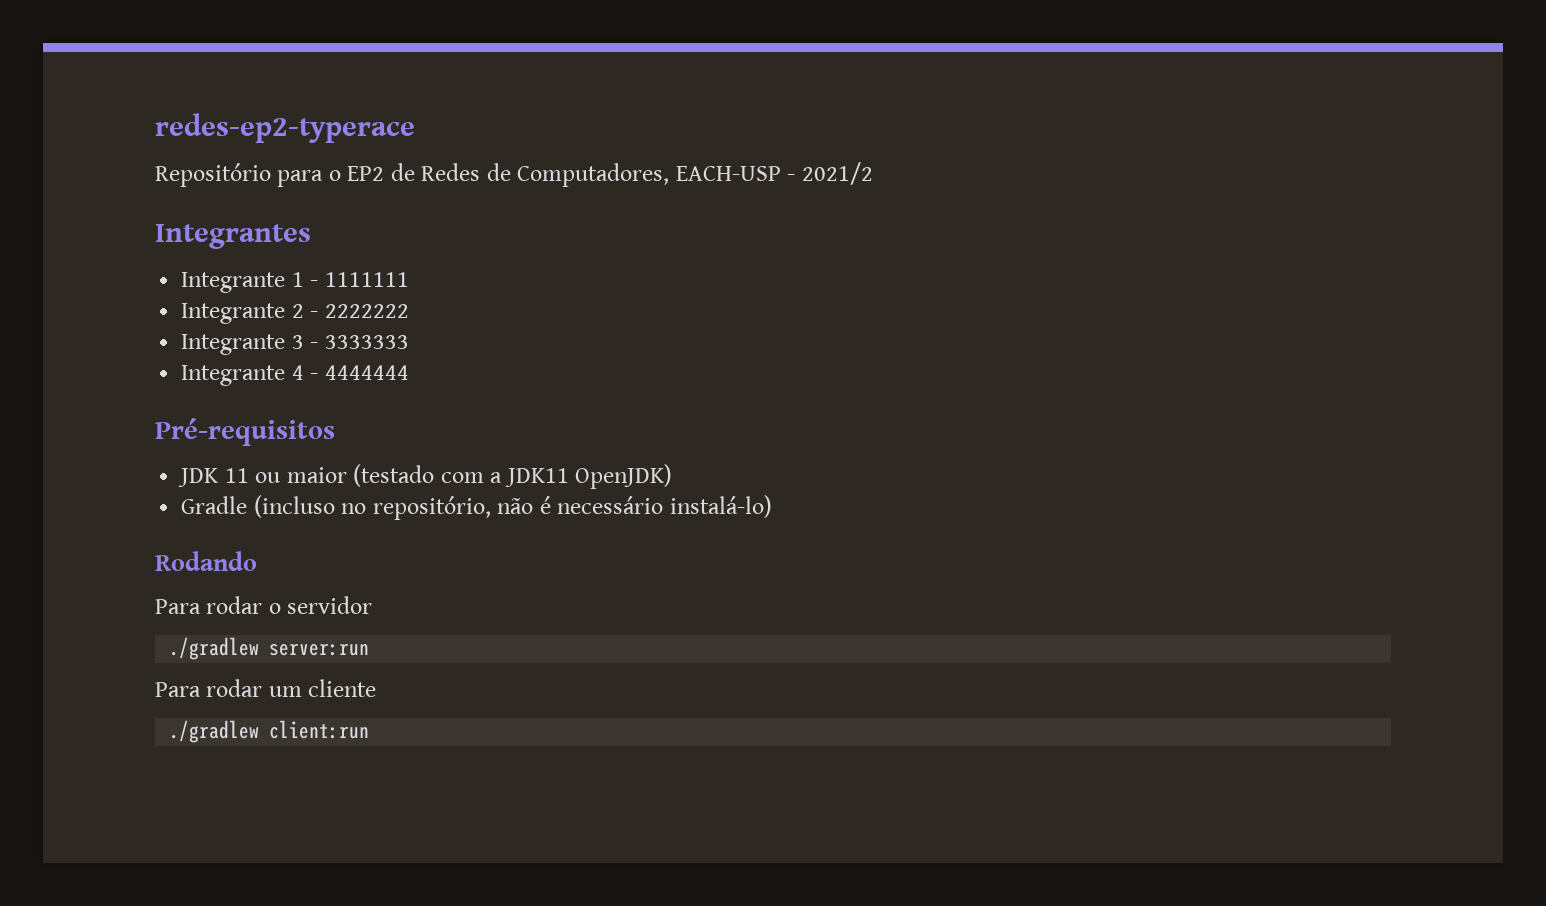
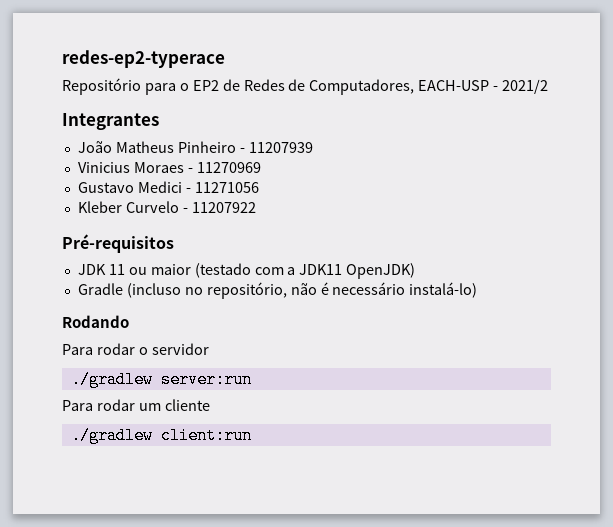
[181,272,409,293] [181,303,409,324] [181,334,409,355] [181,365,409,386] Integrante 1 - 1111111 // Integrante 2 - 2222222 // Integrante 3 - 3333333 // Integrante 4 - 4444444 -> [77,141,313,153] [77,162,261,173] [77,181,259,193] [77,201,256,213] João Matheus Pinheiro - 11207939 // Vinicius Moraes - 11270969 // Gustavo Medici - 11271056 // Kleber Curvelo - 11207922

